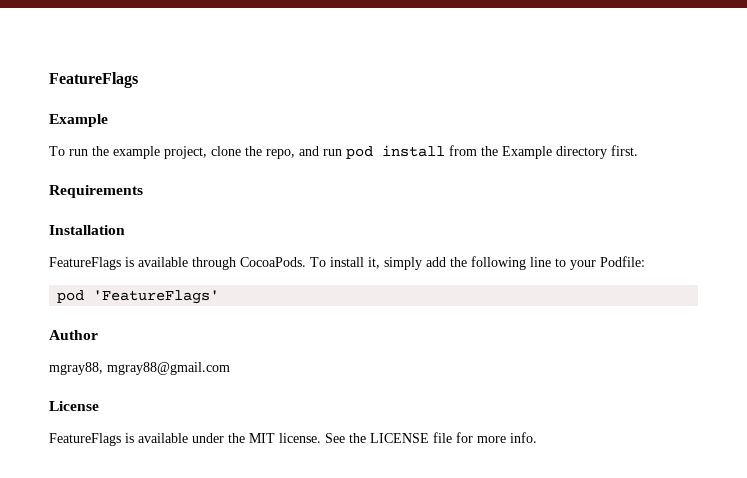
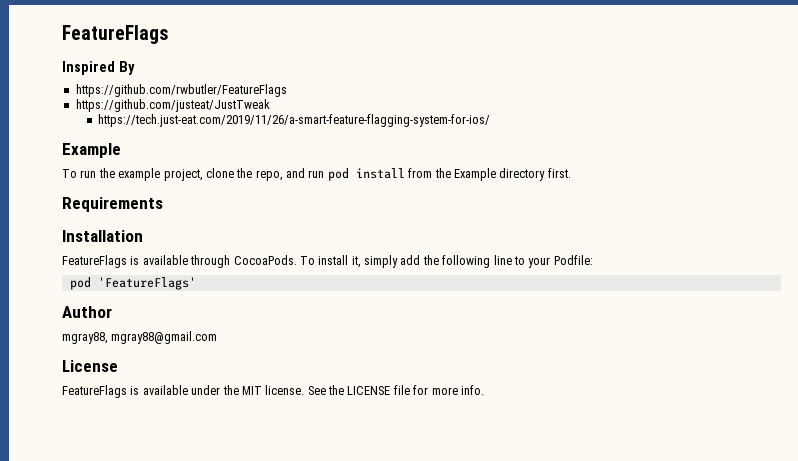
[49,72,138,88] FeatureFlags -> [62,25,168,44] [62,61,135,75] [75,84,287,97] [75,99,270,112] [98,114,491,127] FeatureFlags // Inspired By // https://github.com/rwbutler/FeatureFlags // https://github.com/justeat/JustTweak // https://tech.just-eat.com/2019/11/26/a-smart-feature-flagging-system-for-ios/

